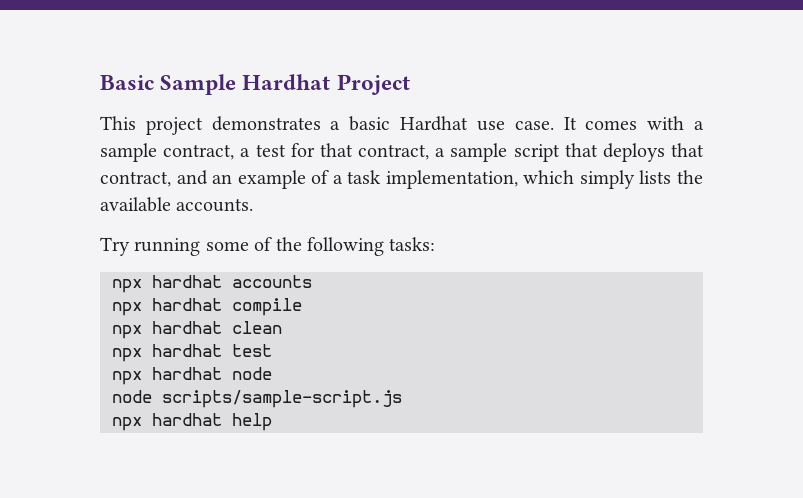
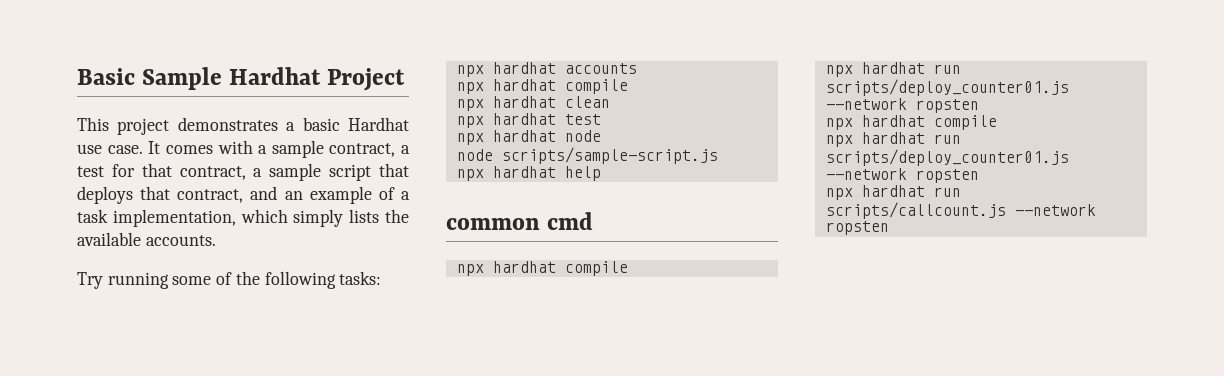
(272, 422) none -> [446,212,594,230] [456,261,628,276] [825,62,961,77] [825,79,1069,96] [825,98,979,113] [825,115,997,130] [825,132,961,147] [825,149,1069,166] [825,168,979,183] [825,185,961,200] [825,202,1096,219] [825,221,889,235] // common cmd // npx hardhat compile // npx hardhat run scripts/deploy_counter01.js --network ropsten // npx hardhat compile // npx hardhat run scripts/deploy_counter01.js --network ropsten // npx hardhat run scripts/callcount.js --network ropsten

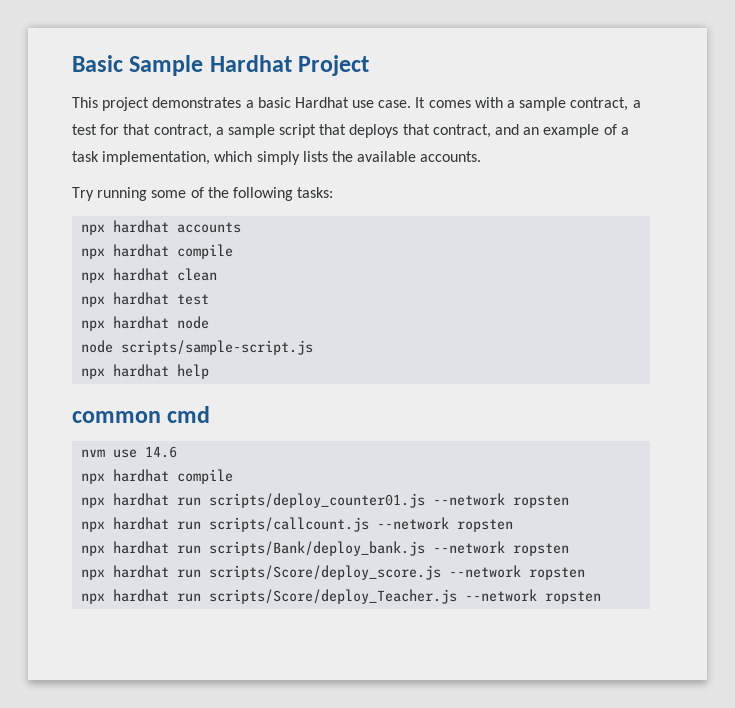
[456,261,628,276] [825,62,961,77] [825,79,1069,96] [825,98,979,113] npx hardhat compile // npx hardhat run scripts/deploy_counter01.js --network ropsten -> [81,446,178,458] nvm use 14.6
(889, 228) none -> [81,541,570,556] [81,565,586,580] [81,589,602,604] // npx hardhat run scripts/Bank/deploy_bank.js --network ropsten // npx hardhat run scripts/Score/deploy_score.js --network ropsten // npx hardhat run scripts/Score/deploy_Teacher.js --network ropsten

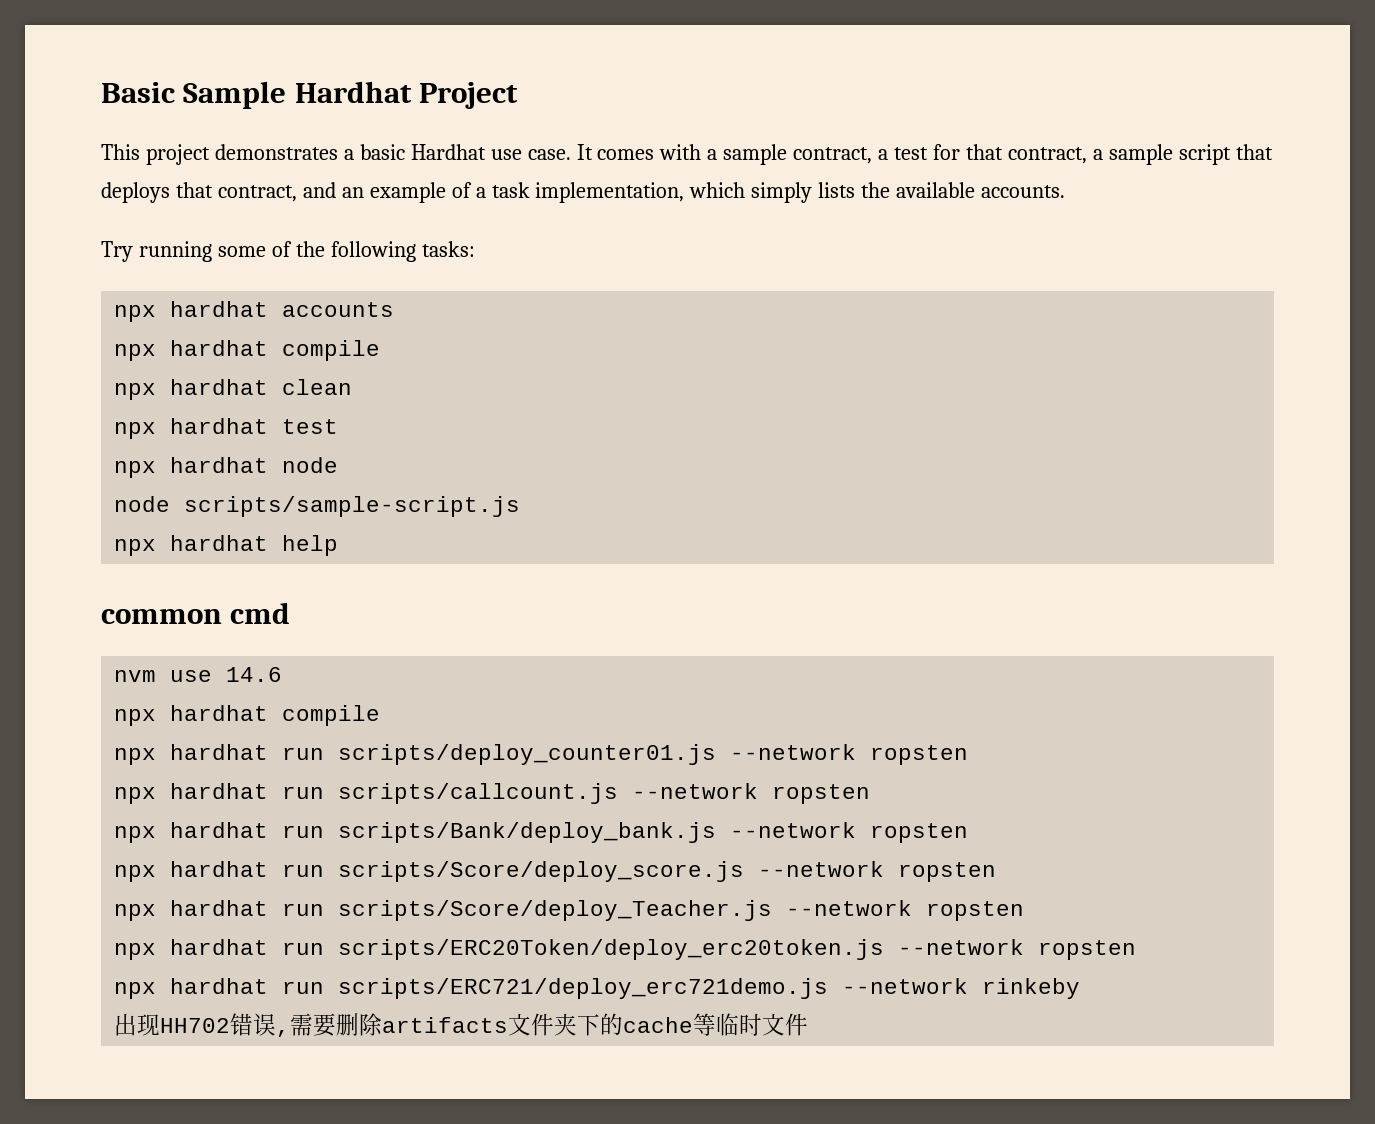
(602, 597) none -> [114,939,1137,960] [114,978,1081,999] [114,1013,809,1037] // npx hardhat run scripts/ERC20Token/deploy_erc20token.js --network ropsten // npx hardhat run scripts/ERC721/deploy_erc721demo.js --network rinkeby // 出现HH702错误,需要删除artifacts文件夹下的cache等临时文件

